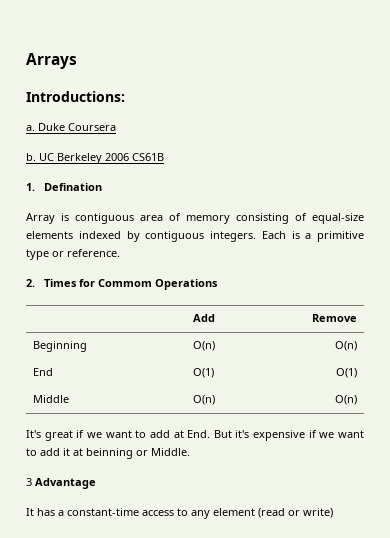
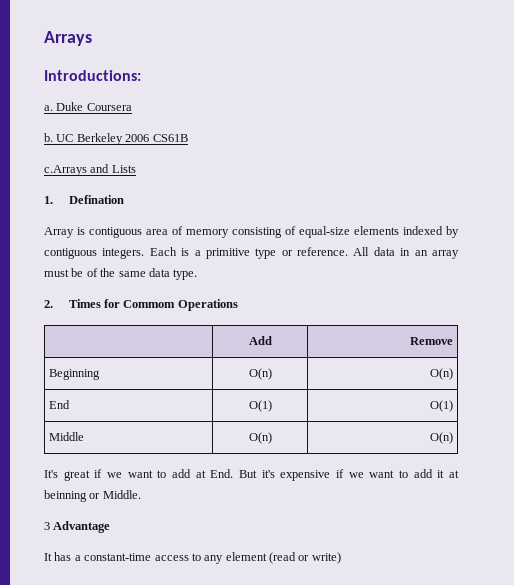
(164, 157) none -> [44,164,136,176] // c.Arrays and Lists
(120, 253) none -> [353,247,459,259] [44,268,198,280] All data in an array must be of the same data type.

